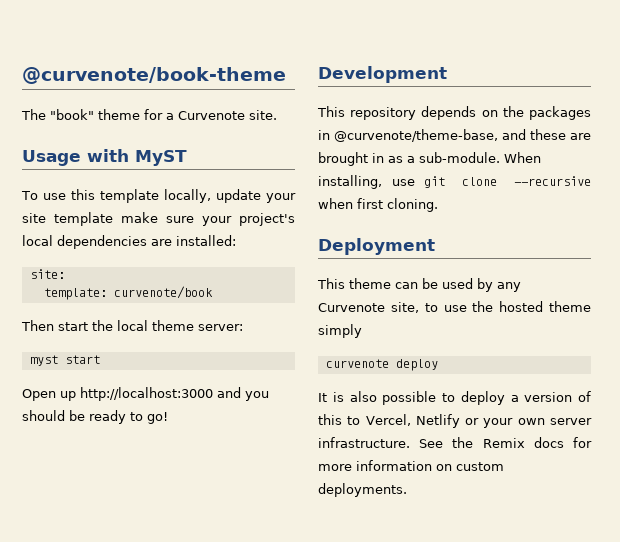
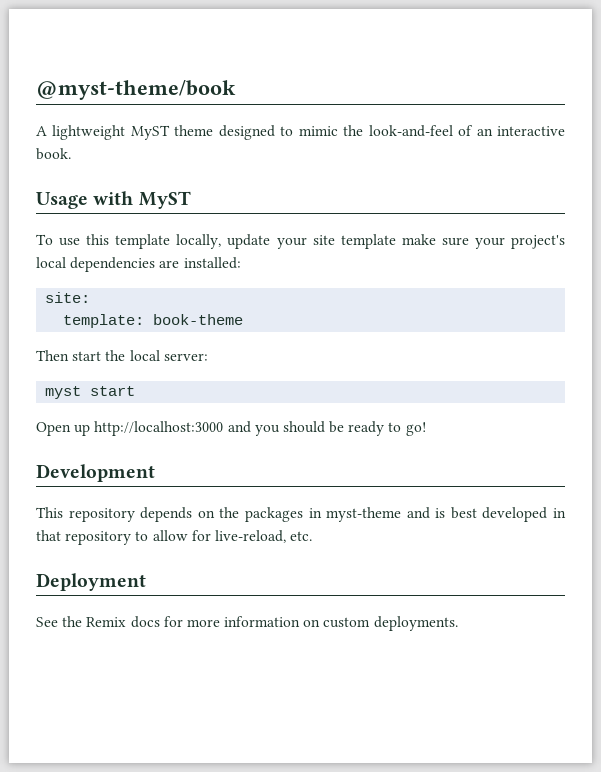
[22,67,286,84] [21,109,277,120] @curvenote/book-theme // The "book" theme for a Curvenote site. -> [36,80,236,100] [36,125,565,140] [36,148,71,160] @myst-theme/book // A lightweight MyST theme designed to mimic the look-and-feel of an interactive book.
[113,286,213,299] curvenote/book -> [153,314,244,325] book-theme
[152,320,194,331] theme -> (160, 355) none
[334,129,591,142] [318,152,541,166] [318,175,591,189] [318,198,438,212] [318,238,435,255] [317,278,521,292] [318,301,591,313] [318,324,362,338] [325,359,438,371] [318,391,591,405] [318,414,592,428] [318,437,410,448] @curvenote/theme-base, and these are brought in as a sub-module. When installing, use git clone --recursive when first cloning. // Deployment // This theme can be used by any Curvenote site, to use the hosted theme simply // curvenote deploy // It is also possible to deploy a version of this to Vercel, Netlify or your own server infrastructure. -> [326,507,566,522] [36,530,313,545] [36,573,146,591] myst-theme and is best developed in that repository to allow for live-reload, etc. // Deployment //

